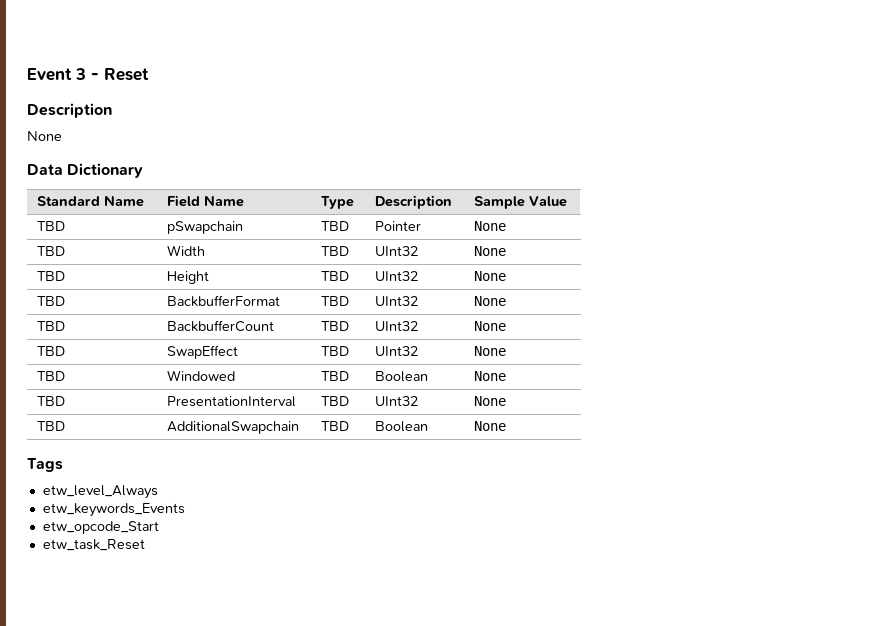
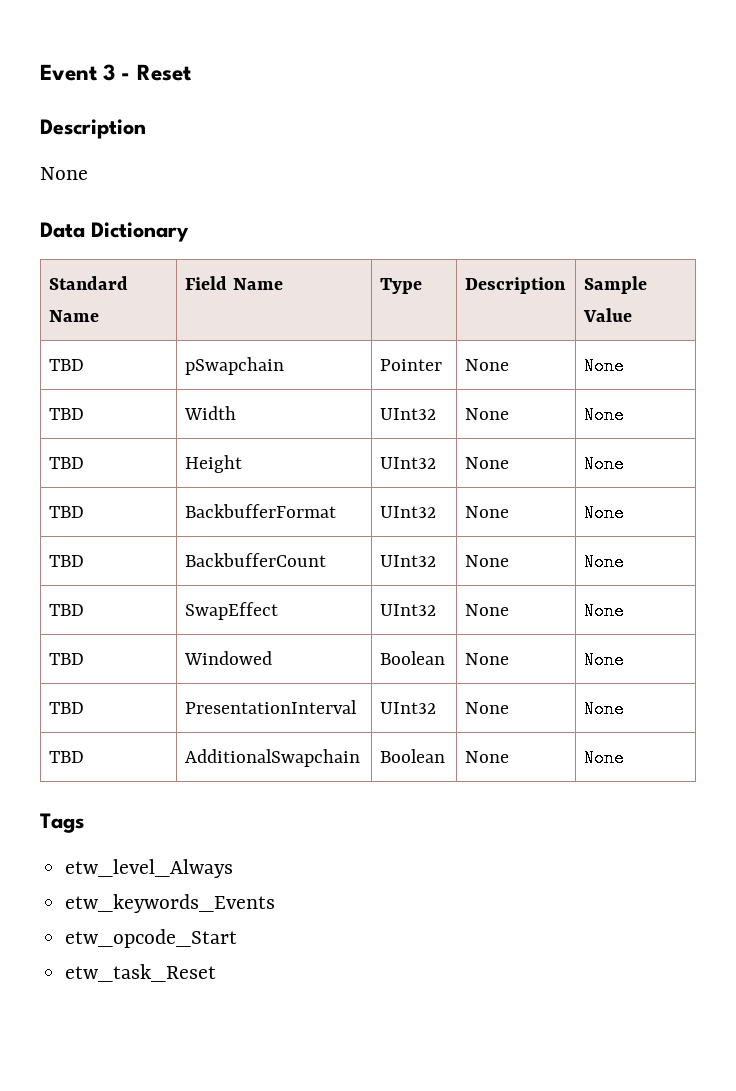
[321,221,350,231] [375,221,422,231] TBD | Pointer -> [380,359,443,371] [465,359,510,371] Pointer | None
[321,246,350,256] [375,246,419,256] TBD | UInt32 -> [380,408,437,420] [465,408,510,420] UInt32 | None
[321,271,350,281] [375,271,419,281] TBD | UInt32 -> [380,457,437,469] [465,457,510,469] UInt32 | None
[321,296,350,306] [375,296,419,306] TBD | UInt32 -> [380,506,437,518] [465,506,510,518] UInt32 | None
[321,321,350,331] [375,321,419,331] TBD | UInt32 -> [380,555,437,567] [465,555,510,567] UInt32 | None
[321,346,350,356] [375,346,419,356] TBD | UInt32 -> [380,604,437,616] [465,604,510,616] UInt32 | None
[321,371,350,381] [375,371,429,382] TBD | Boolean -> [380,651,446,665] [465,653,510,665] Boolean | None
[321,396,350,406] [375,396,419,406] TBD | UInt32 -> [380,702,437,714] [465,702,510,714] UInt32 | None
[321,421,350,431] [375,421,429,432] TBD | Boolean -> [380,749,446,763] [465,751,510,763] Boolean | None

